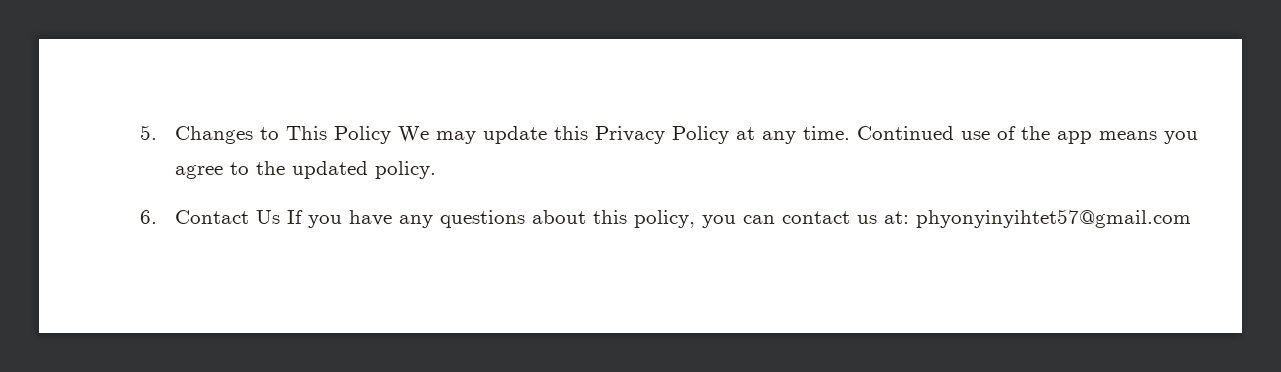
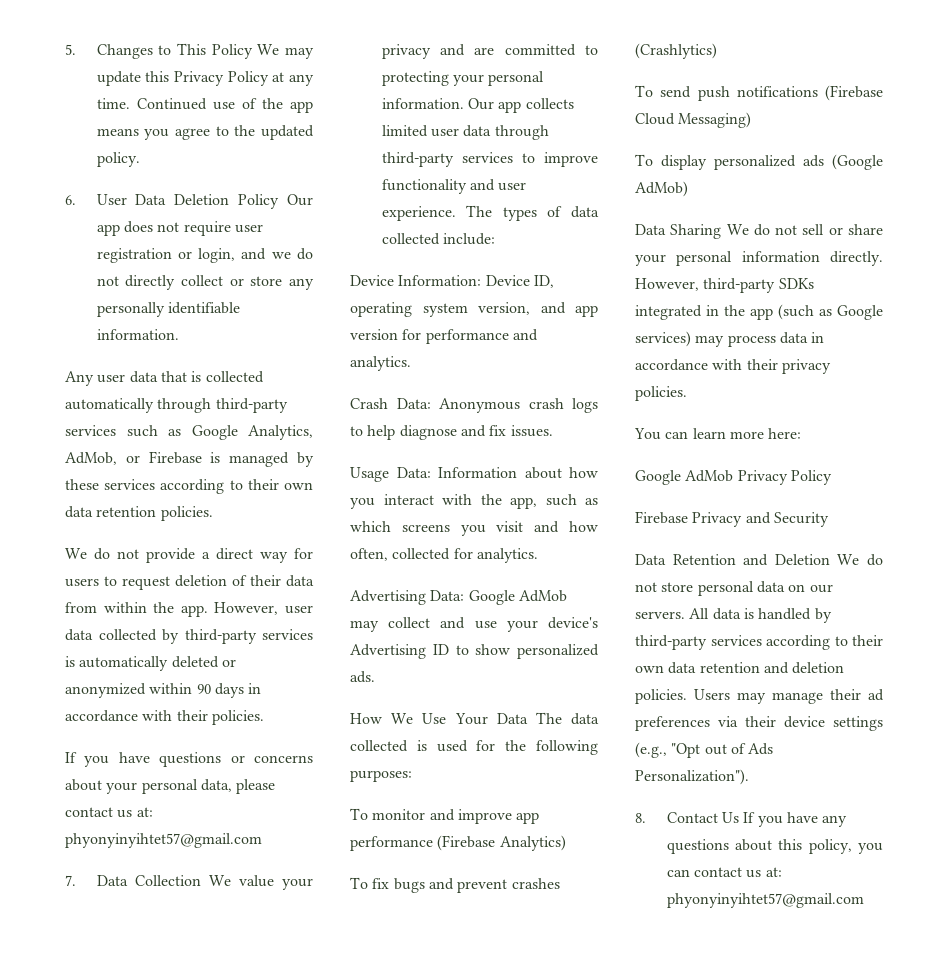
(157, 217) none -> [96,194,313,209] [96,221,263,236] [96,248,313,263] [96,275,314,290] [96,302,240,317] [96,329,179,340] [65,371,264,386] [65,398,288,413] [65,425,313,440] [65,451,314,467] [65,479,313,494] [65,506,213,521] [65,548,313,563] [65,575,314,590] [65,602,313,617] [65,629,313,644] [65,656,236,671] [65,683,262,698] [65,710,264,725] [65,752,313,767] [65,779,276,794] [65,807,153,818] [65,833,262,848] [65,875,313,890] [381,44,598,59] [381,71,545,86] [381,98,574,113] [381,125,549,140] [381,152,598,167] [381,179,527,194] [381,205,599,221] [381,233,495,245] [350,275,554,288] [350,302,598,317] [350,329,538,344] [350,356,411,371] [350,398,598,413] [350,425,553,440] [350,467,598,482] [350,494,598,509] [350,521,598,536] [350,548,538,563] [350,590,567,605] [350,617,598,632] [350,644,599,659] [350,671,375,683] [350,712,599,725] [350,740,598,755] [350,770,412,782] [350,808,540,824] [350,835,566,851] [350,877,560,893] [635,43,717,59] [635,85,883,101] [635,112,752,128] [635,154,883,170] [635,181,688,197] [635,224,883,239] [635,251,883,266] [635,278,814,293] [635,304,883,320] [635,331,825,347] [635,359,831,374] [635,386,687,401] [634,428,802,440] [635,470,832,485] [635,511,829,527] [635,554,883,566] [635,581,833,596] [635,608,832,623] [635,635,883,650] [635,662,845,674] [635,689,884,704] [635,716,883,731] [635,742,774,758] [635,769,749,785] [635,813,646,823] User Data Deletion Policy Our app does not require user registration or login, and we do not directly collect or store any personally identifiable information. // Any user data that is collected automatically through third-party services such as Google Analytics, AdMob, or Firebase is managed by these services according to their own data retention policies. // We do not provide a direct way for users to request deletion of their data from within the app. However, user data collected by third-party services is automatically deleted or anonymized within 90 days in accordance with their policies. // If you have questions or concerns about your personal data, please contact us at: phyonyinyihtet57@gmail.com // 7. Data Collection We value your privacy and are committed to protecting your personal information. Our app collects limited user data through third-party services to improve functionality and user experience. The types of data collected include: // Device Information: Device ID, operating system version, and app version for performance and analytics. // Crash Data: Anonymous crash logs to help diagnose and fix issues. // Usage Data: Information about how you interact with the app, such as which screens you visit and how often, collected for analytics. // Advertising Data: Google AdMob may collect and use your device's Advertising ID to show personalized ads. // How We Use Your Data The data collected is used for the following purposes: // To monitor and improve app performance (Firebase Analytics) // To fix bugs and prevent crashes (Crashlytics) // To send push notifications (Firebase Cloud Messaging) // To display personalized ads (Google AdMob) // Data Sharing We do not sell or share your personal information directly. However, third-party SDKs integrated in the app (such as Google services) may process data in accordance with their privacy policies. // You can learn more here: // Google AdMob Privacy Policy // Firebase Privacy and Security // Data Retention and Deletion We do not store personal data on our servers. All data is handled by third-party services according to their own data retention and deletion policies. Users may manage their ad preferences via their device settings (e.g., "Opt out of Ads Personalization"). // 8.

